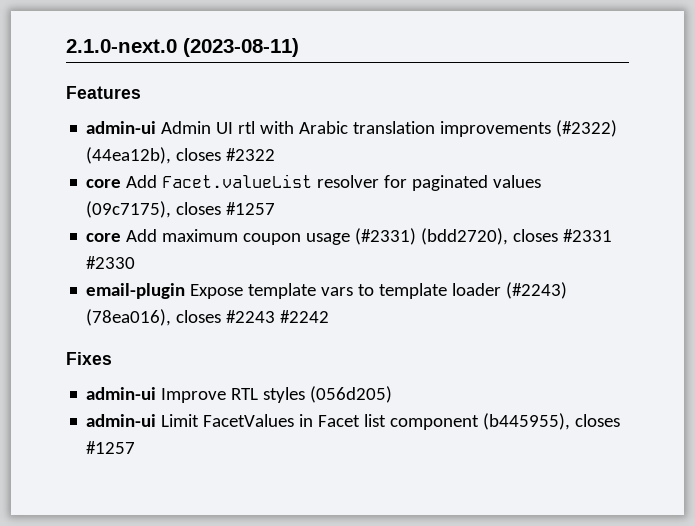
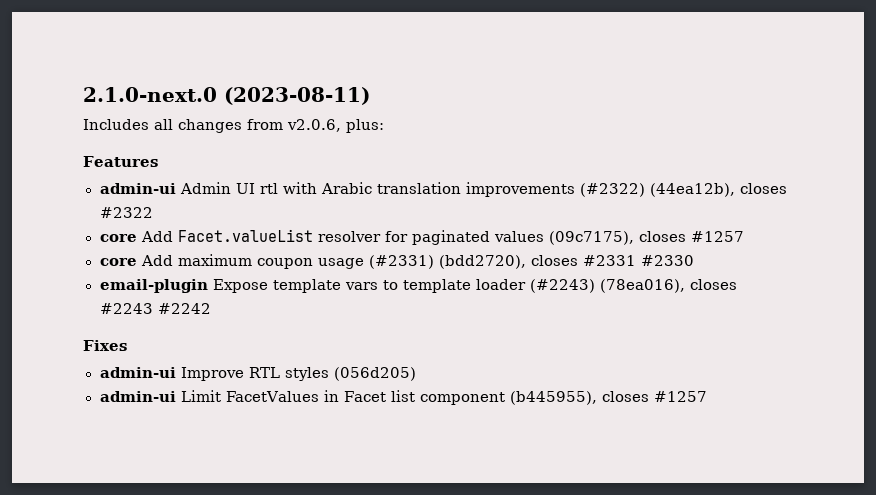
(299, 47) none -> [83,119,384,133] // Includes all changes from v2.0.6, plus:

